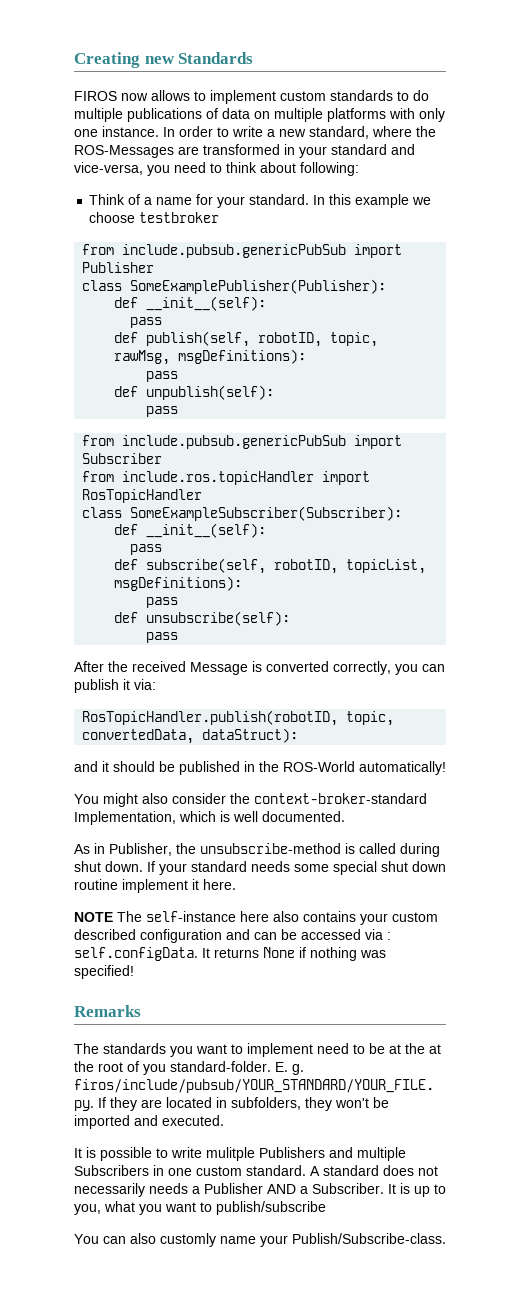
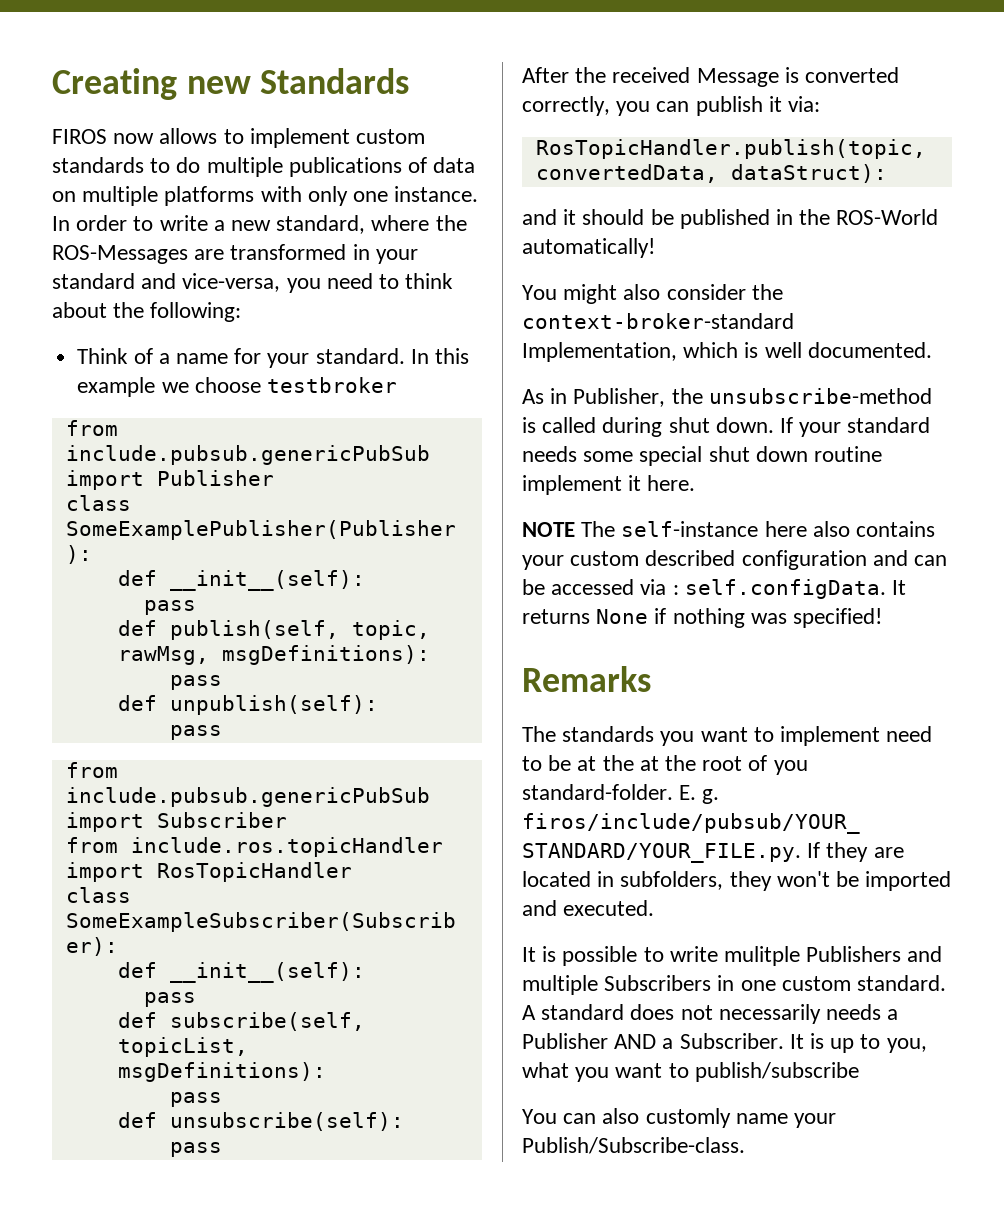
(296, 167) none -> [113,302,145,318] the
[258,332,323,347] robotID, -> (339, 630) none
[274,559,339,574] robotID, -> (365, 1021) none
[82,710,395,726] RosTopicHandler.publish(robotID, topic, -> [535,139,926,159] RosTopicHandler.publish(topic,

